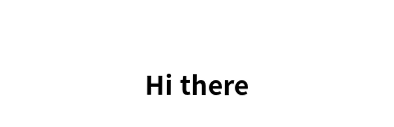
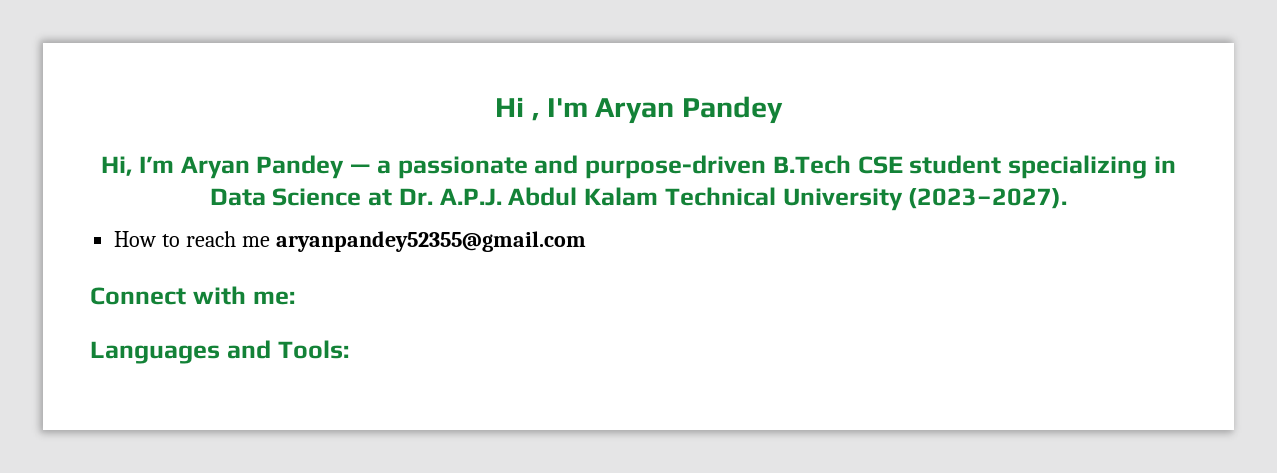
[179,73,250,96] there -> [531,96,784,124] [101,155,1176,179] [209,187,1068,211] [114,231,586,252] [90,286,295,305] [90,340,349,364] , I'm Aryan Pandey // Hi, I’m Aryan Pandey — a passionate and purpose-driven B.Tech CSE student specializing in Data Science at Dr. A.P.J. Abdul Kalam Technical University (2023–2027). // How to reach me aryanpandey52355@gmail.com // Connect with me: // Languages and Tools:

